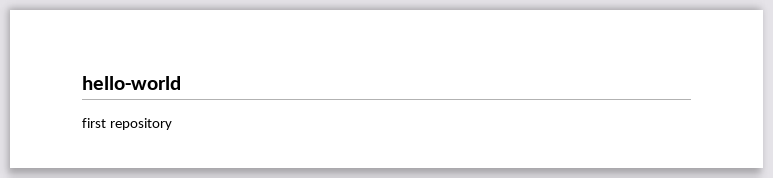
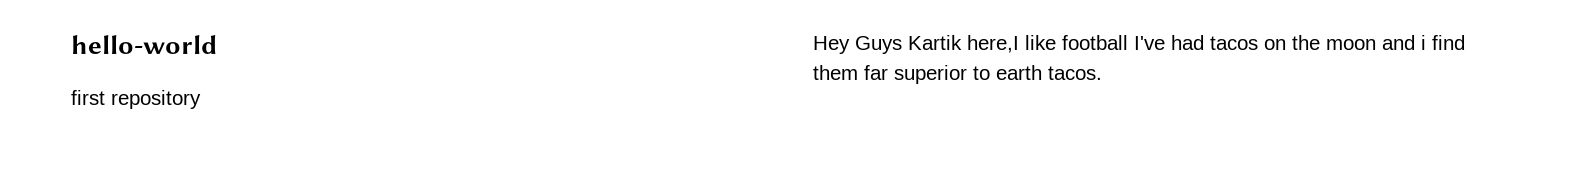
(172, 124) none -> [813,35,1465,54] [813,65,1102,84] // Hey Guys Kartik here,I like football I've had tacos on the moon and i find them far superior to earth tacos.

